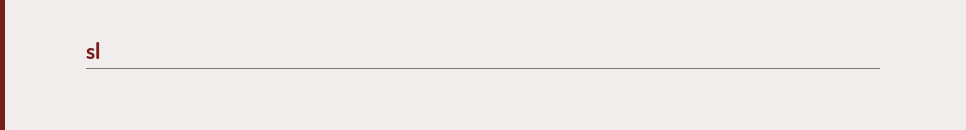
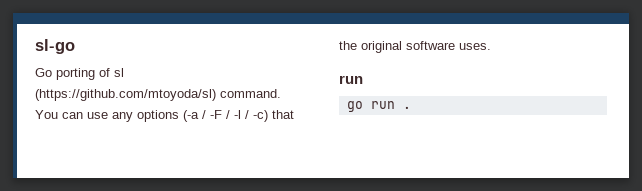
[86,42,100,59] sl -> [35,39,75,54] [35,68,124,80] [35,89,281,101] [35,110,294,122] [339,41,491,53] [339,75,363,84] [346,101,411,112] sl-go // Go porting of sl (https://github.com/mtoyoda/sl) command. You can use any options (-a / -F / -l / -c) that the original software uses. // run // go run .

